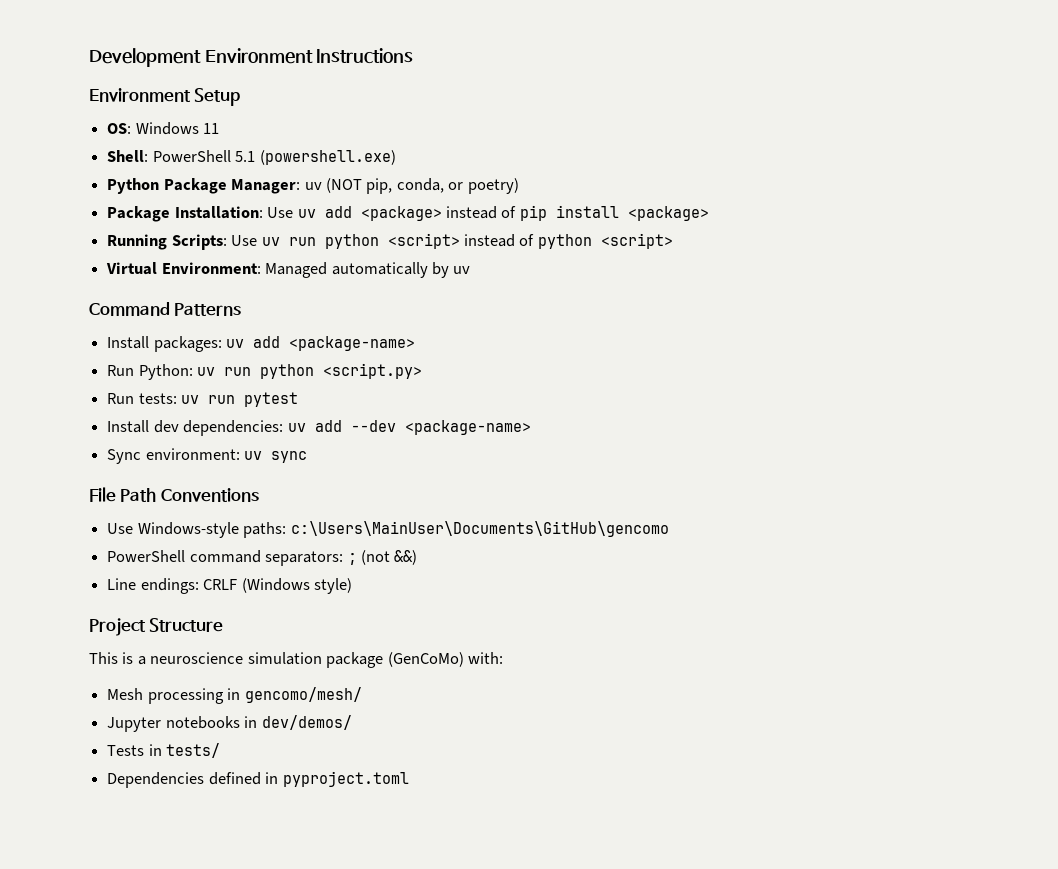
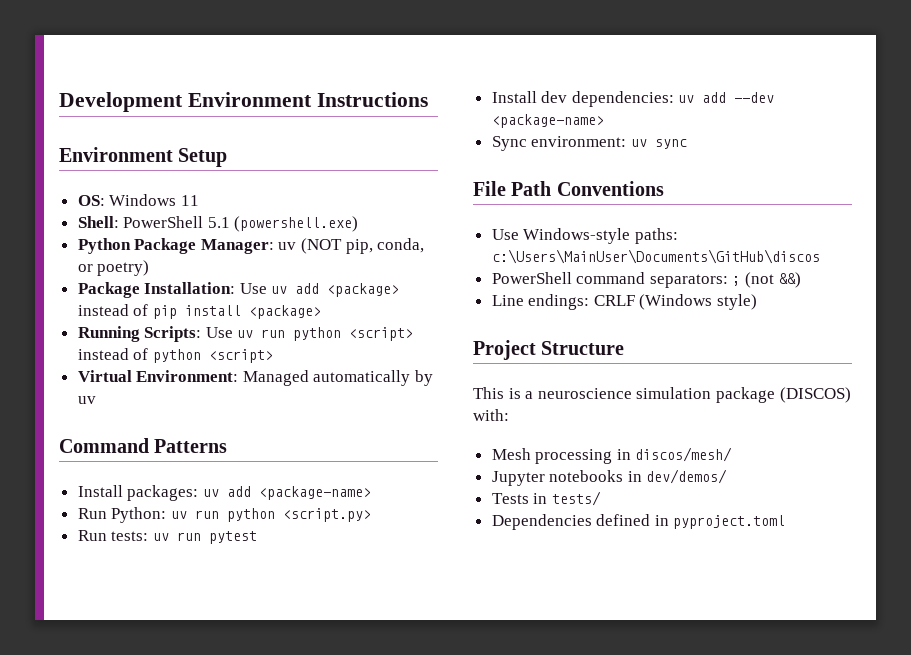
[290,521,669,537] c:\Users\MainUser\Documents\GitHub\gencomo -> [491,249,820,264] c:\Users\MainUser\Documents\GitHub\discos
[387,652,464,667] (GenCoMo) -> [779,387,851,403] (DISCOS)
[244,687,362,703] gencomo/mesh/ -> [635,447,733,462] discos/mesh/

